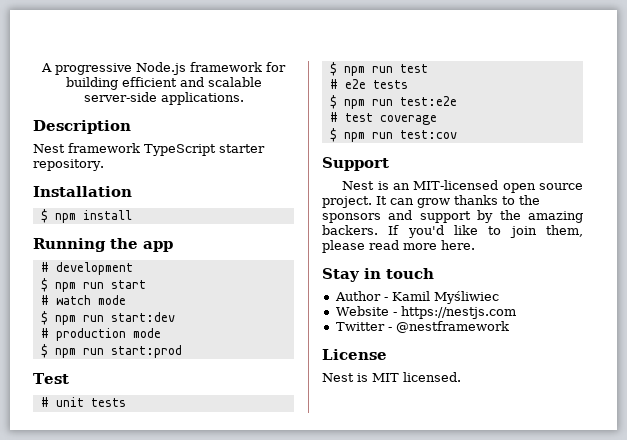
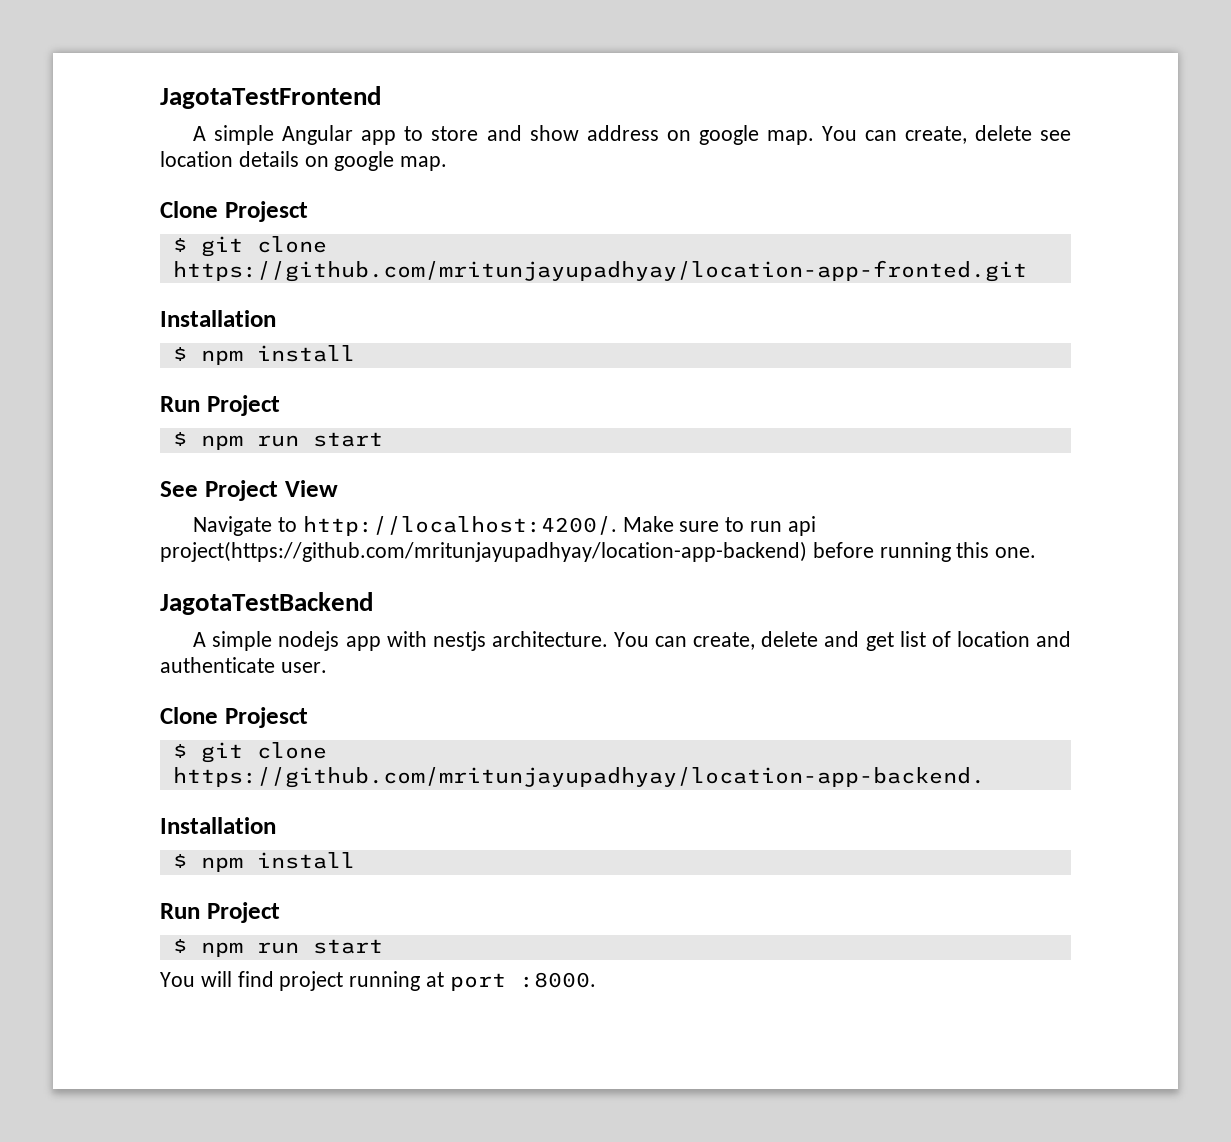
[41,62,286,75] [65,77,262,90] [83,92,244,105] [33,120,131,134] [33,143,265,156] [33,159,104,171] [33,186,132,197] [40,209,132,223] [33,238,173,252] [40,262,133,275] [40,278,146,292] [40,295,126,305] [40,311,175,325] [40,328,161,341] [40,344,182,358] [33,373,69,384] [40,397,126,407] [329,62,428,76] [329,79,408,89] [329,95,457,109] [329,112,437,125] [329,128,457,142] [322,157,389,171] [342,180,583,193] [322,195,540,208] [322,210,583,223] [322,225,583,238] [322,240,475,253] [322,268,434,282] [334,291,499,304] [335,306,516,319] [335,321,509,333] [322,349,387,360] [322,372,461,382] A progressive Node.js framework for building efficient and scalable server-side applications. // Description // Nest framework TypeScript starter repository. // Installation // $ npm install // Running the app // # development // $ npm run start // # watch mode // $ npm run start:dev // # production mode // $ npm run start:prod // Test // # unit tests // $ npm run test // # e2e tests // $ npm run test:e2e // # test coverage // $ npm run test:cov // Support // Nest is an MIT-licensed open source project. It can grow thanks to the sponsors and support by the amazing backers. If you'd like to join them, please read more here. // Stay in touch // Author - Kamil Myśliwiec // Website - https://nestjs.com // Twitter - @nestframework // License // Nest is MIT licensed. -> [160,86,381,109] [193,125,1072,145] [160,151,448,171] [160,201,308,222] [172,236,327,257] [172,260,1027,282] [160,310,276,327] [172,345,355,365] [160,395,280,416] [172,432,383,450] [160,480,338,501] [193,516,816,536] [160,541,1037,562] [160,592,373,615] [193,631,1072,651] [160,657,327,673] [160,707,308,728] [172,742,327,763] [172,767,985,788] [160,817,276,834] [172,852,355,872] [160,902,280,923] [172,939,383,957] [160,971,596,991] JagotaTestFrontend // A simple Angular app to store and show address on google map. You can create, delete see location details on google map. // Clone Projesct // $ git clone https://github.com/mritunjayupadhyay/location-app-fronted.git // Installation // $ npm install // Run Project // $ npm run start // See Project View // Navigate to http://localhost:4200/. Make sure to run api project(https://github.com/mritunjayupadhyay/location-app-backend) before running this one. // JagotaTestBackend // A simple nodejs app with nestjs architecture. You can create, delete and get list of location and authenticate user. // Clone Projesct // $ git clone https://github.com/mritunjayupadhyay/location-app-backend. // Installation // $ npm install // Run Project // $ npm run start // You will find project running at port :8000.

